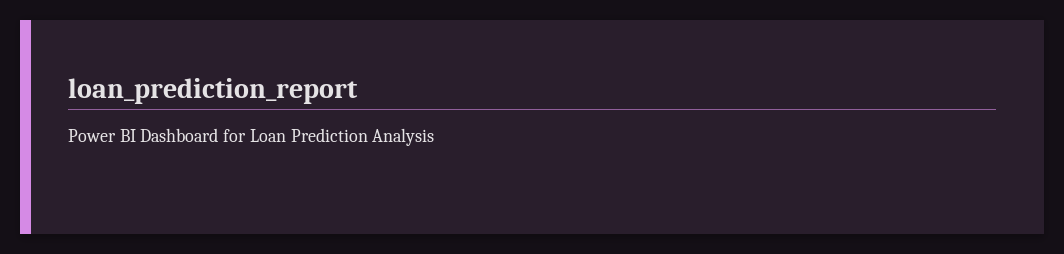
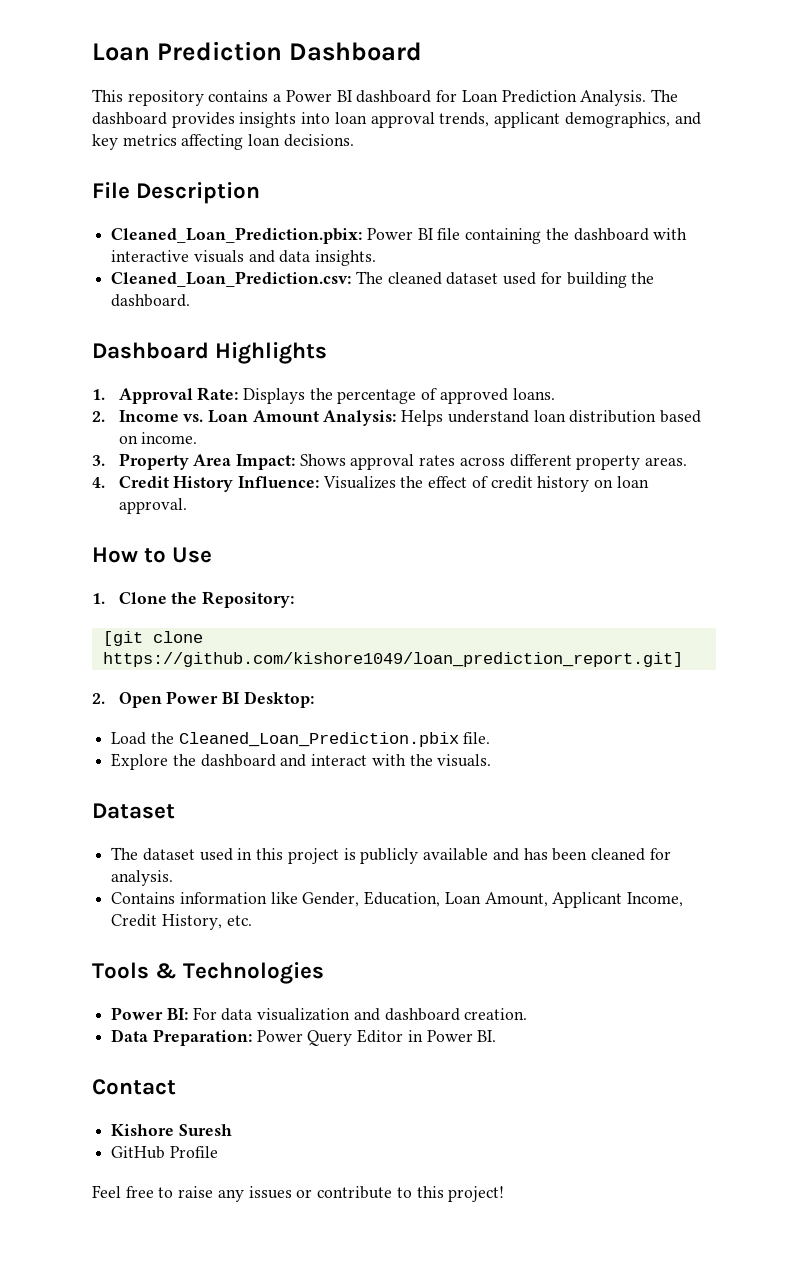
[68,78,358,104] [68,128,219,142] loan_prediction_report // Power BI Dashboard -> [92,41,422,61] [92,89,432,106] Loan Prediction Dashboard // This repository contains a Power BI dashboard
[372,128,435,146] Analysis -> [580,89,678,106] [92,112,701,128] [92,134,354,150] [92,182,261,204] [111,227,688,244] [111,250,377,266] [111,271,655,288] [111,294,191,307] [92,342,328,364] [92,387,555,404] [92,410,702,426] [118,432,198,444] [92,453,688,470] [92,476,649,492] [118,498,187,514] [92,547,213,563] [92,591,295,608] [102,631,203,646] [102,652,683,667] [92,691,314,708] [111,732,491,747] [111,753,492,770] [92,803,175,819] [111,847,671,864] [111,870,174,886] [111,891,684,908] [111,914,252,930] [92,962,325,984] [111,1007,528,1021] [111,1029,497,1046] [92,1079,176,1095] [111,1124,232,1136] [111,1146,218,1159] [92,1185,505,1202] Analysis. The dashboard provides insights into loan approval trends, applicant demographics, and key metrics affecting loan decisions. // File Description // Cleaned_Loan_Prediction.pbix: Power BI file containing the dashboard with interactive visuals and data insights. // Cleaned_Loan_Prediction.csv: The cleaned dataset used for building the dashboard. // Dashboard Highlights // 1. Approval Rate: Displays the percentage of approved loans. // 2. Income vs. Loan Amount Analysis: Helps understand loan distribution based on income. // 3. Property Area Impact: Shows approval rates across different property areas. // 4. Credit History Influence: Visualizes the effect of credit history on loan approval. // How to Use // 1. Clone the Repository: // [git clone https://github.com/kishore1049/loan_prediction_report.git] // 2. Open Power BI Desktop: // Load the Cleaned_Loan_Prediction.pbix file. // Explore the dashboard and interact with the visuals. // Dataset // The dataset used in this project is publicly available and has been cleaned for analysis. // Contains information like Gender, Education, Loan Amount, Applicant Income, Credit History, etc. // Tools & Technologies // Power BI: For data visualization and dashboard creation. // Data Preparation: Power Query Editor in Power BI. // Contact // Kishore Suresh // GitHub Profile // Feel free to raise any issues or contribute to this project!

